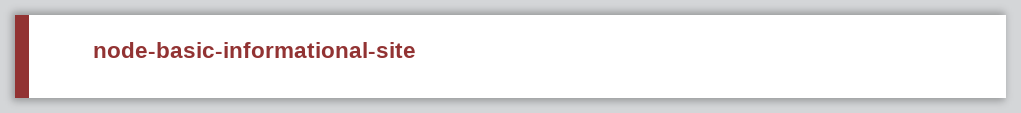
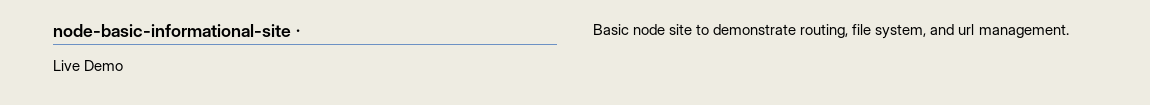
(416, 50) none -> [295,29,300,37] [53,60,124,71] [593,24,1069,39] · // Live Demo // Basic node site to demonstrate routing, file system, and url management.

